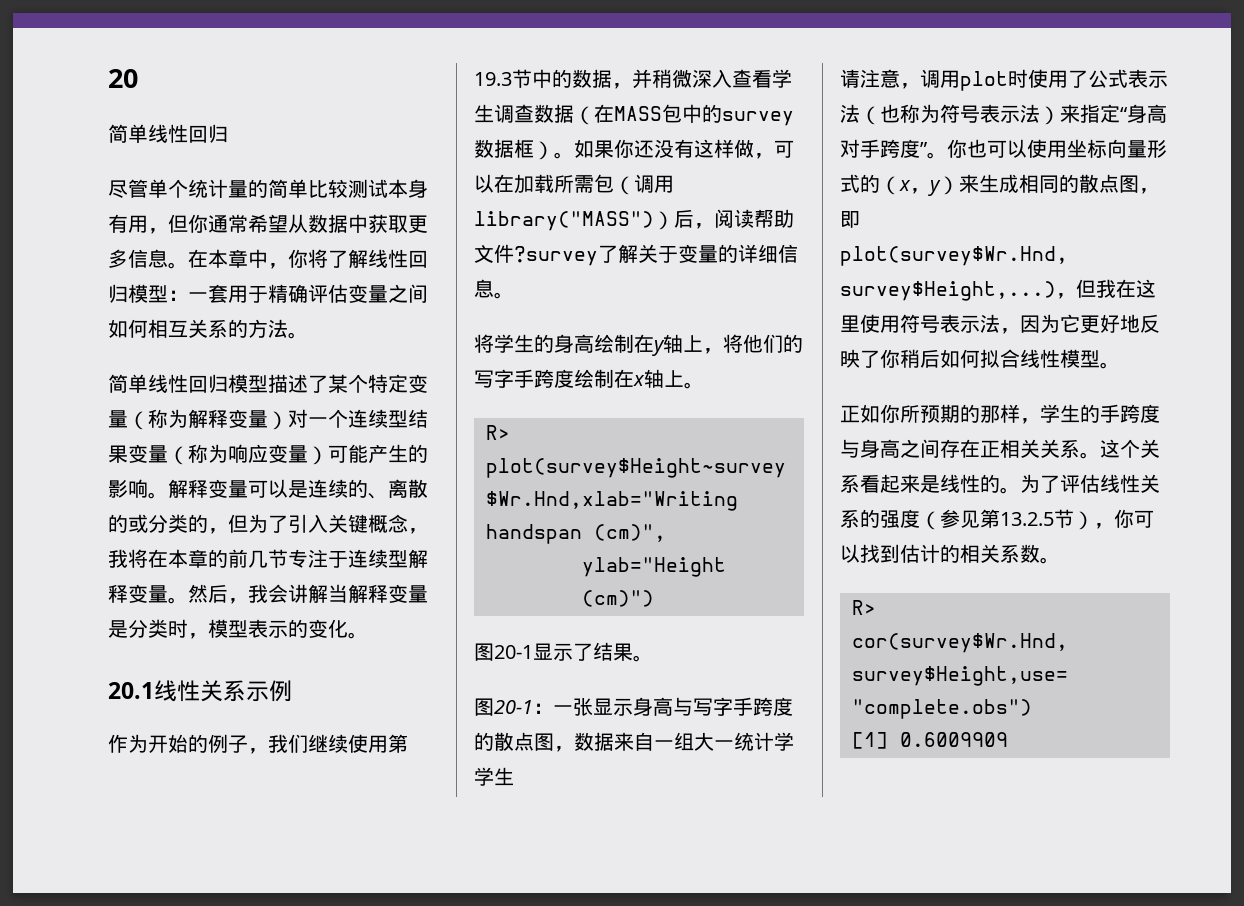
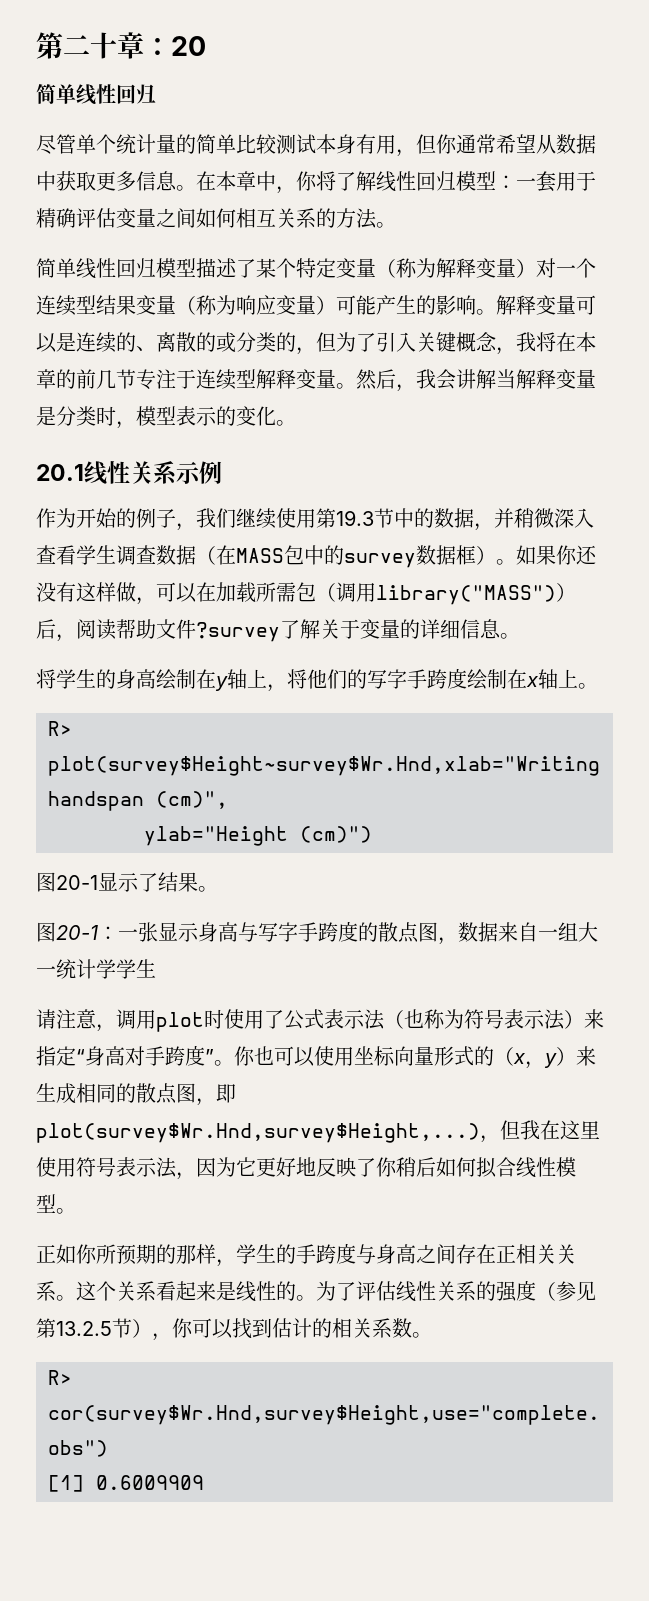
(108, 78) none -> [36,32,171,59] 第二十章：

